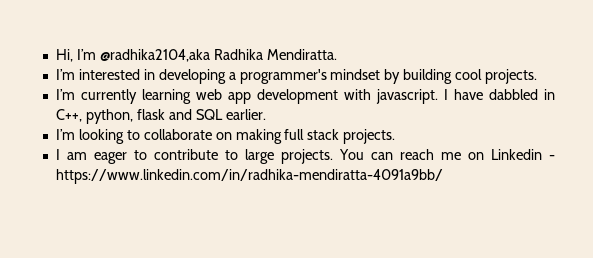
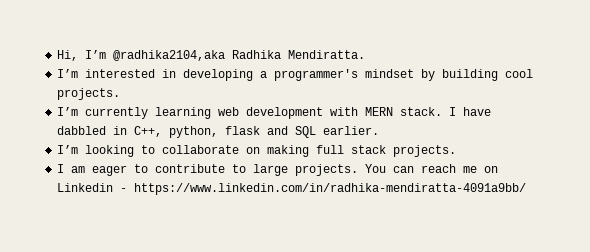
[227,92,251,104] app -> (240, 111) none
[375,89,438,104] javascript. -> [365,107,443,116] MERN stack.

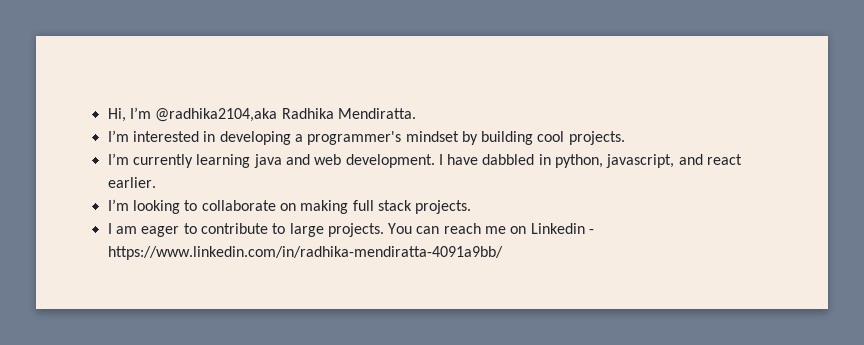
[218,107,492,119] [57,126,317,138] web development with MERN stack. I have dabbled in C++, python, flask and SQL -> [253,154,743,168] java and web development. I have dabbled in python, javascript, and react

